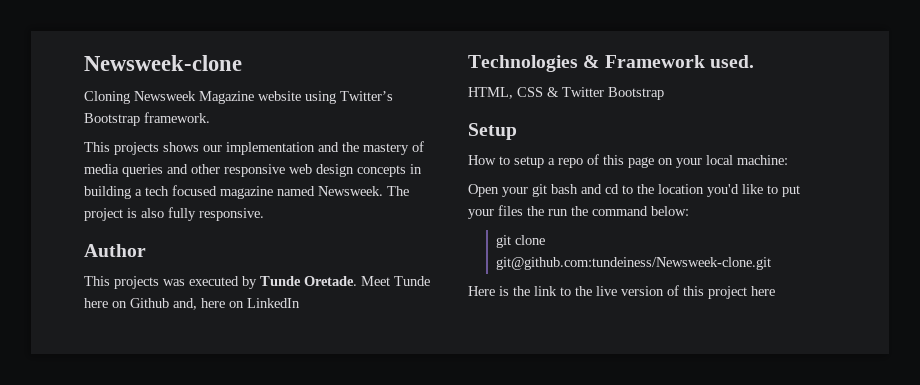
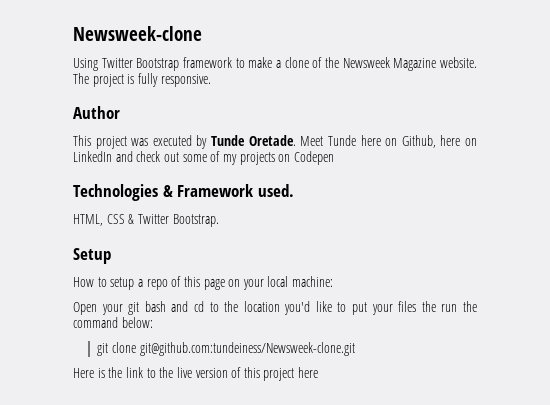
[84,91,393,104] [84,112,210,126] [84,141,424,155] [84,164,422,177] [84,185,383,199] Cloning Newsweek Magazine website using Twitter’s Bootstrap framework. // This projects shows our implementation and the mastery of media queries and other responsive web design concepts in building a tech focused magazine named Newsweek. -> [73,57,477,71] Using Twitter Bootstrap framework to make a clone of the Newsweek Magazine website.
[141,208,164,218] also -> (135, 79) none
[114,276,159,289] projects -> [95,136,127,149] project
[130,298,197,310] Github and, -> [401,135,436,148] Github,
(300, 303) none -> [115,151,334,165] and check out some of my projects on Codepen
[608,87,664,100] Bootstrap -> [172,214,219,227] Bootstrap.

